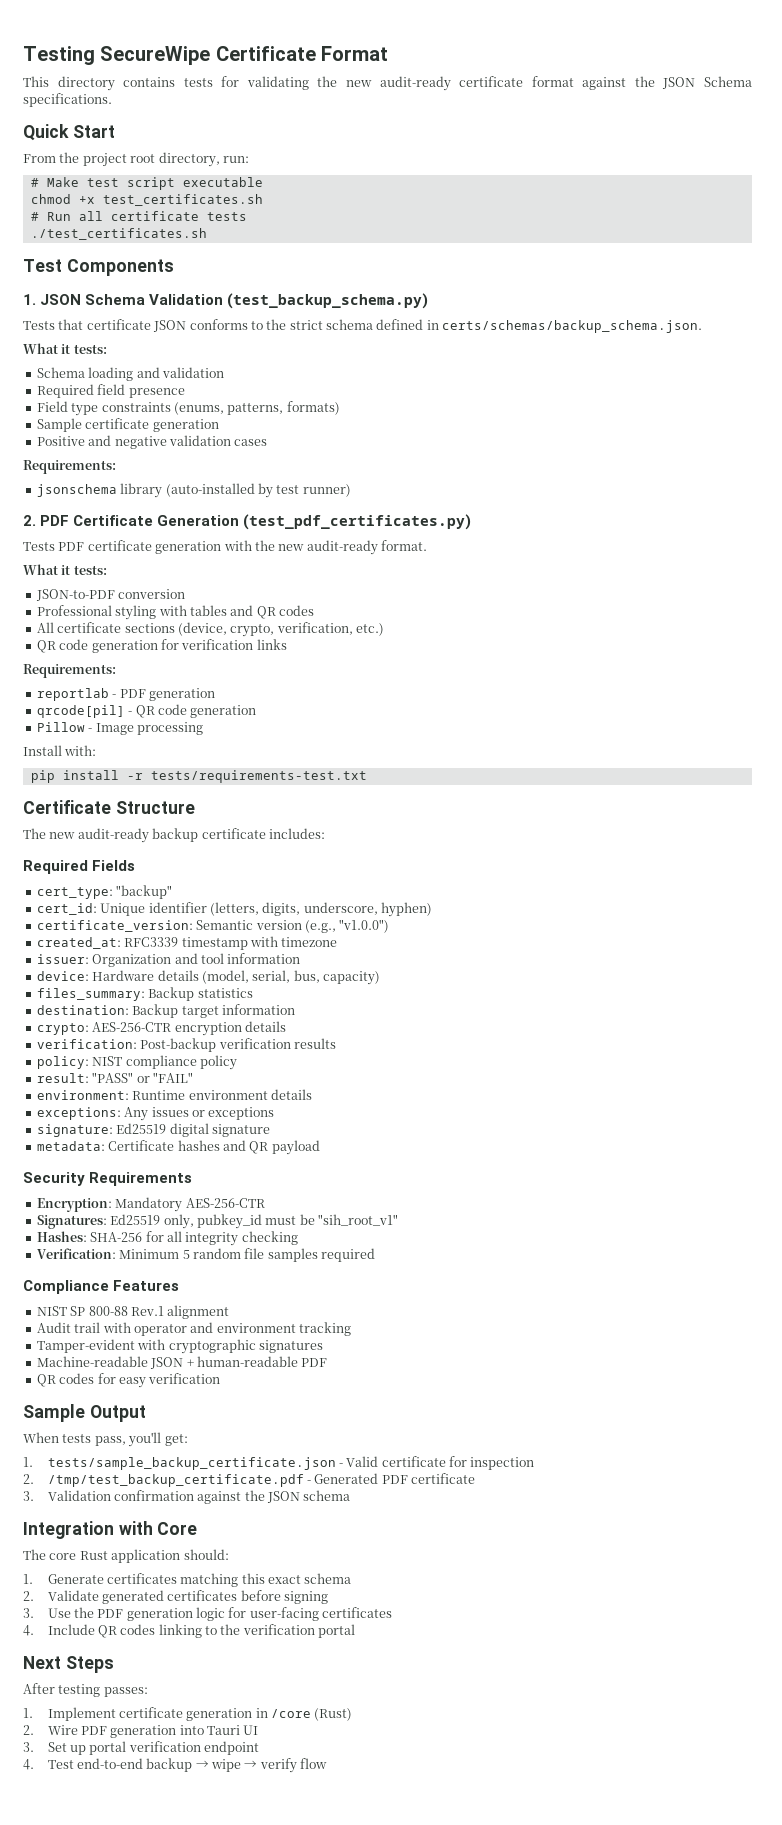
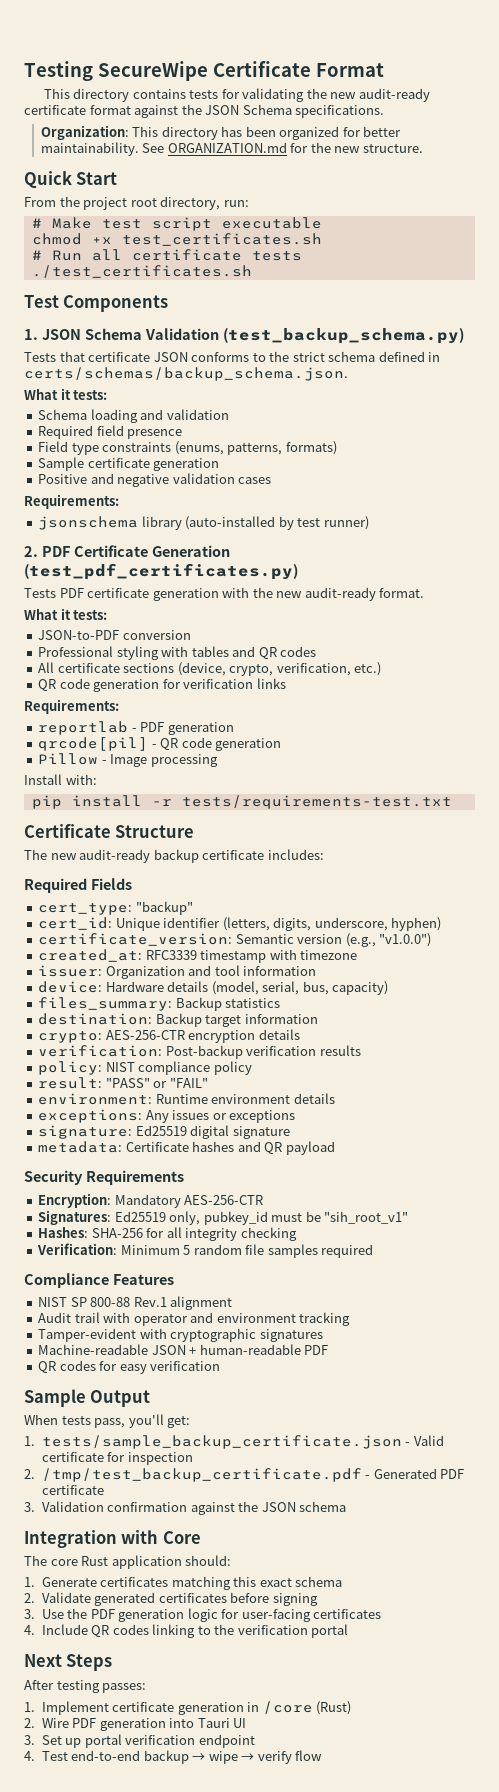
(112, 100) none -> [40,125,402,140] [40,142,423,156] // Organization: This directory has been organized for better maintainability. See ORGANIZATION.md for the new structure.

